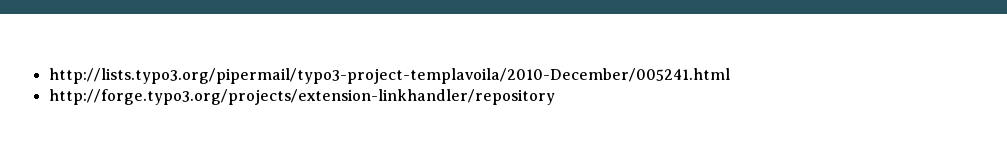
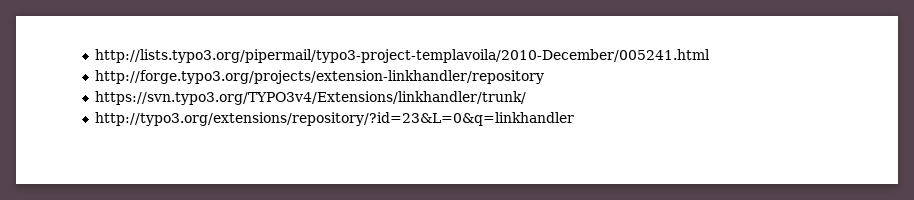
(555, 97) none -> [94,91,526,105] [94,112,574,126] // https://svn.typo3.org/TYPO3v4/Extensions/linkhandler/trunk/ // http://typo3.org/extensions/repository/?id=23&L=0&q=linkhandler

